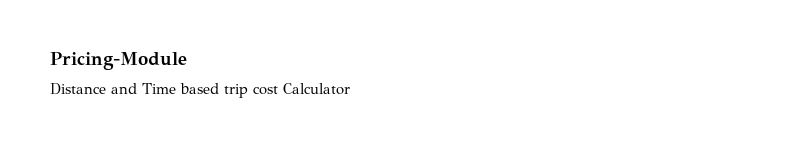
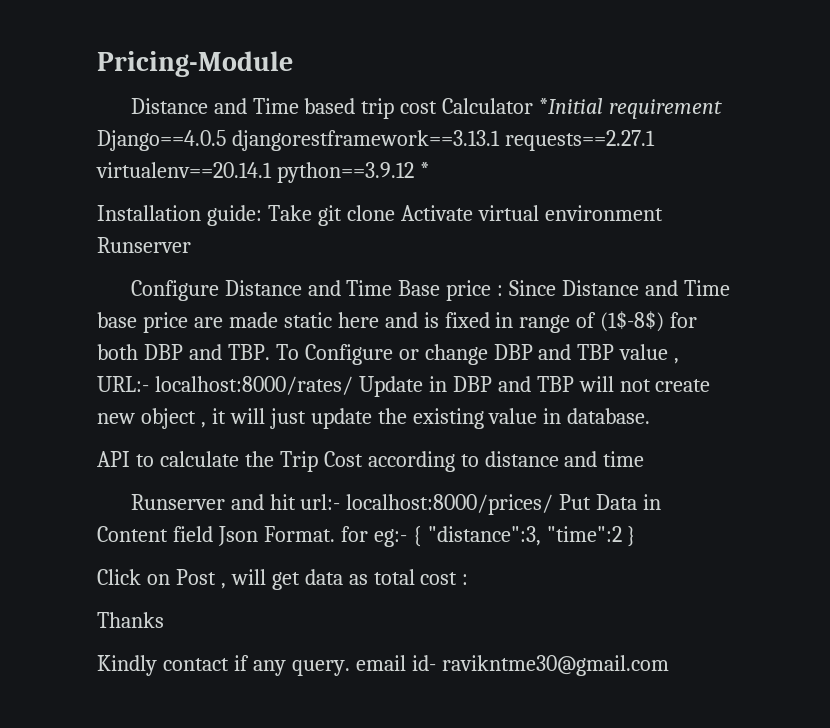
(350, 89) none -> [539,98,723,119] [97,130,655,151] [96,162,429,183] [97,205,663,226] [97,237,191,253] [130,280,731,301] [97,311,698,333] [97,344,680,365] [97,376,711,397] [97,408,651,429] [97,451,645,472] [130,494,662,515] [97,526,637,547] [97,569,469,590] [97,612,164,628] [97,655,669,676] *Initial requirement Django==4.0.5 djangorestframework==3.13.1 requests==2.27.1 virtualenv==20.14.1 python==3.9.12 * // Installation guide: Take git clone Activate virtual environment Runserver // Configure Distance and Time Base price : Since Distance and Time base price are made static here and is fixed in range of (1$-8$) for both DBP and TBP. To Configure or change DBP and TBP value , URL:- localhost:8000/rates/ Update in DBP and TBP will not create new object , it will just update the existing value in database. // API to calculate the Trip Cost according to distance and time // Runserver and hit url:- localhost:8000/prices/ Put Data in Content field Json Format. for eg:- { "distance":3, "time":2 } // Click on Post , will get data as total cost : // Thanks // Kindly contact if any query. email id- ravikntme30@gmail.com

